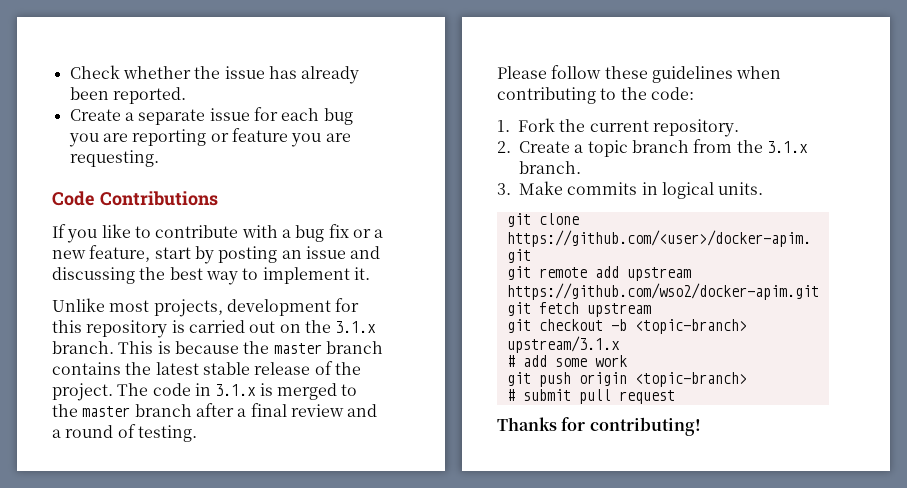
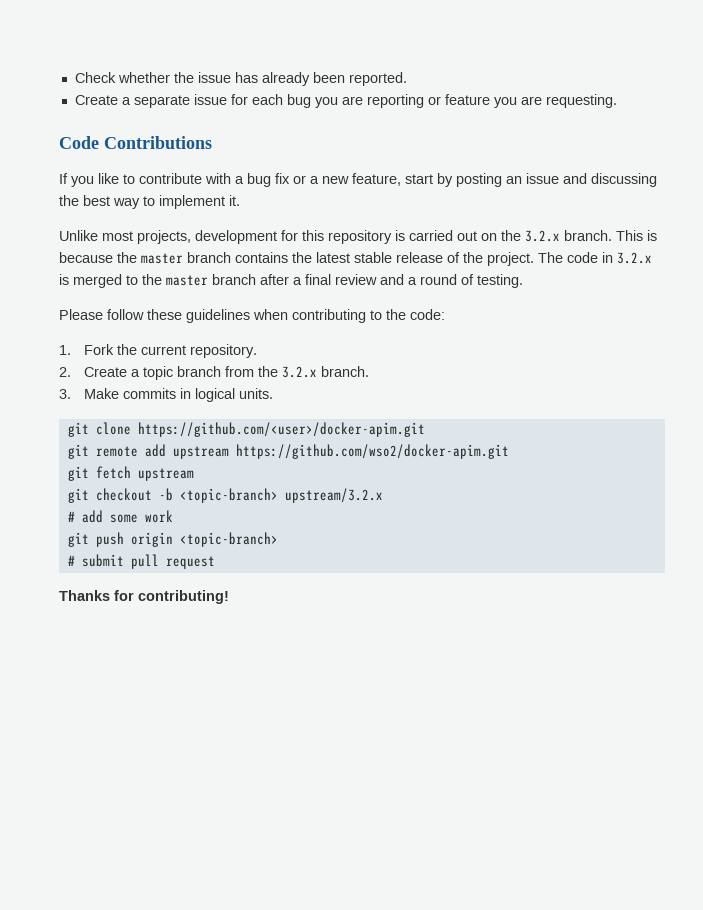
[335,321,377,333] 3.1.x -> [525,230,560,242] 3.2.x
[215,384,257,396] 3.1.x -> [617,252,652,264] 3.2.x
[766,141,808,153] 3.1.x -> [282,366,318,378] 3.2.x
[506,336,620,353] upstream/3.1.x -> [284,488,383,503] upstream/3.2.x

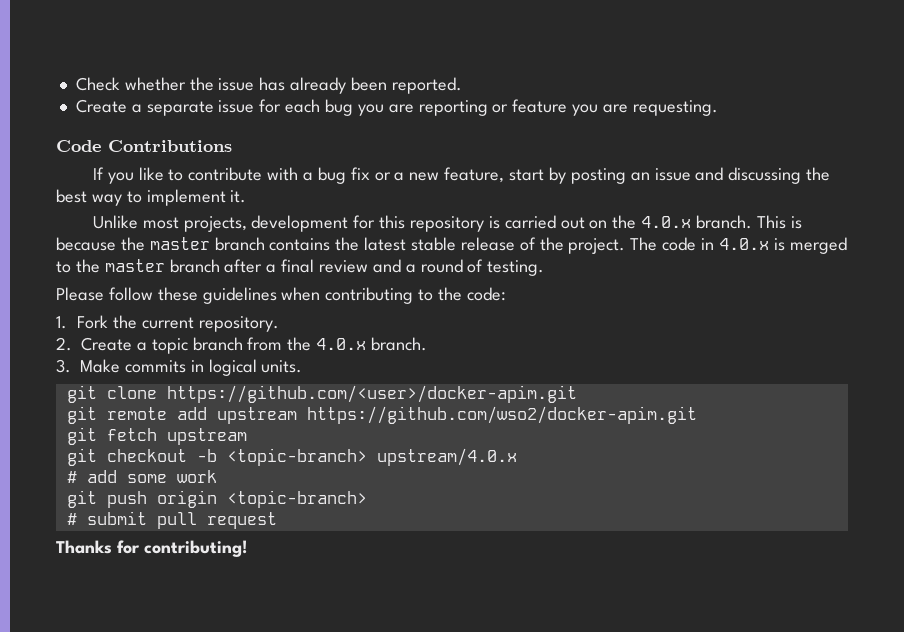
[525,230,560,242] 3.2.x -> [641,216,692,228] 4.0.x
[617,252,652,264] 3.2.x -> [718,238,769,250] 4.0.x
[282,366,318,378] 3.2.x -> [316,338,367,350] 4.0.x
[284,488,383,503] upstream/3.2.x -> [376,448,517,466] upstream/4.0.x

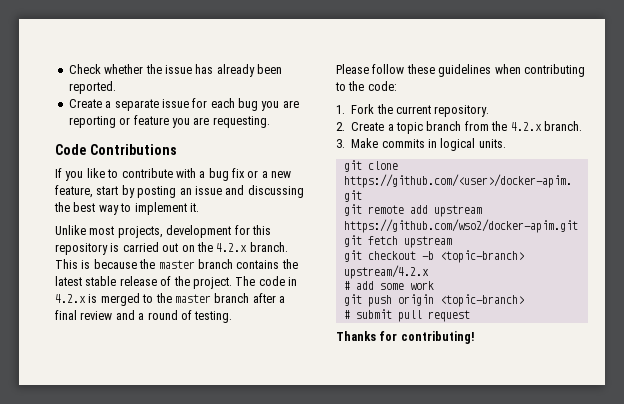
[641,216,692,228] 4.0.x -> [216,243,248,252] 4.2.x
[718,238,769,250] 4.0.x -> [55,294,86,303] 4.2.x
[316,338,367,350] 4.0.x -> [510,122,542,131] 4.2.x
[376,448,517,466] upstream/4.0.x -> [343,265,429,279] upstream/4.2.x

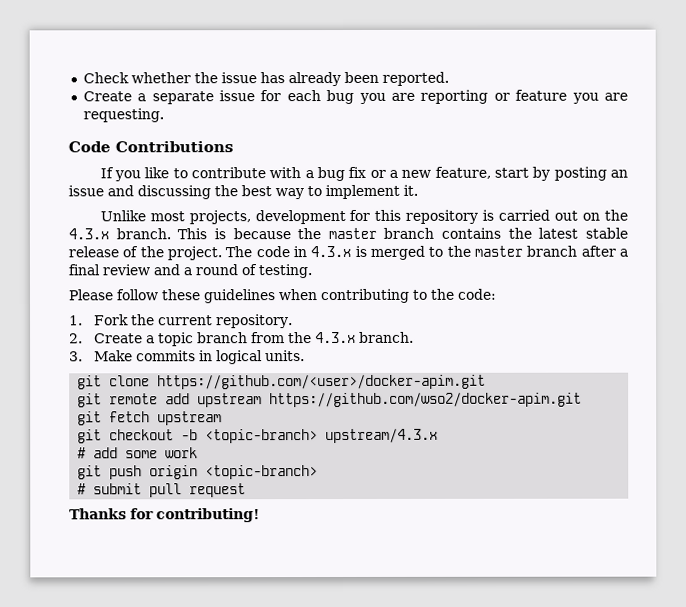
[216,243,248,252] 4.2.x -> [68,228,109,240] 4.3.x
[55,294,86,303] 4.2.x -> [310,245,352,258] 4.3.x
[510,122,542,131] 4.2.x -> [315,331,357,344] 4.3.x
[343,265,429,279] upstream/4.2.x -> [325,428,439,444] upstream/4.3.x

